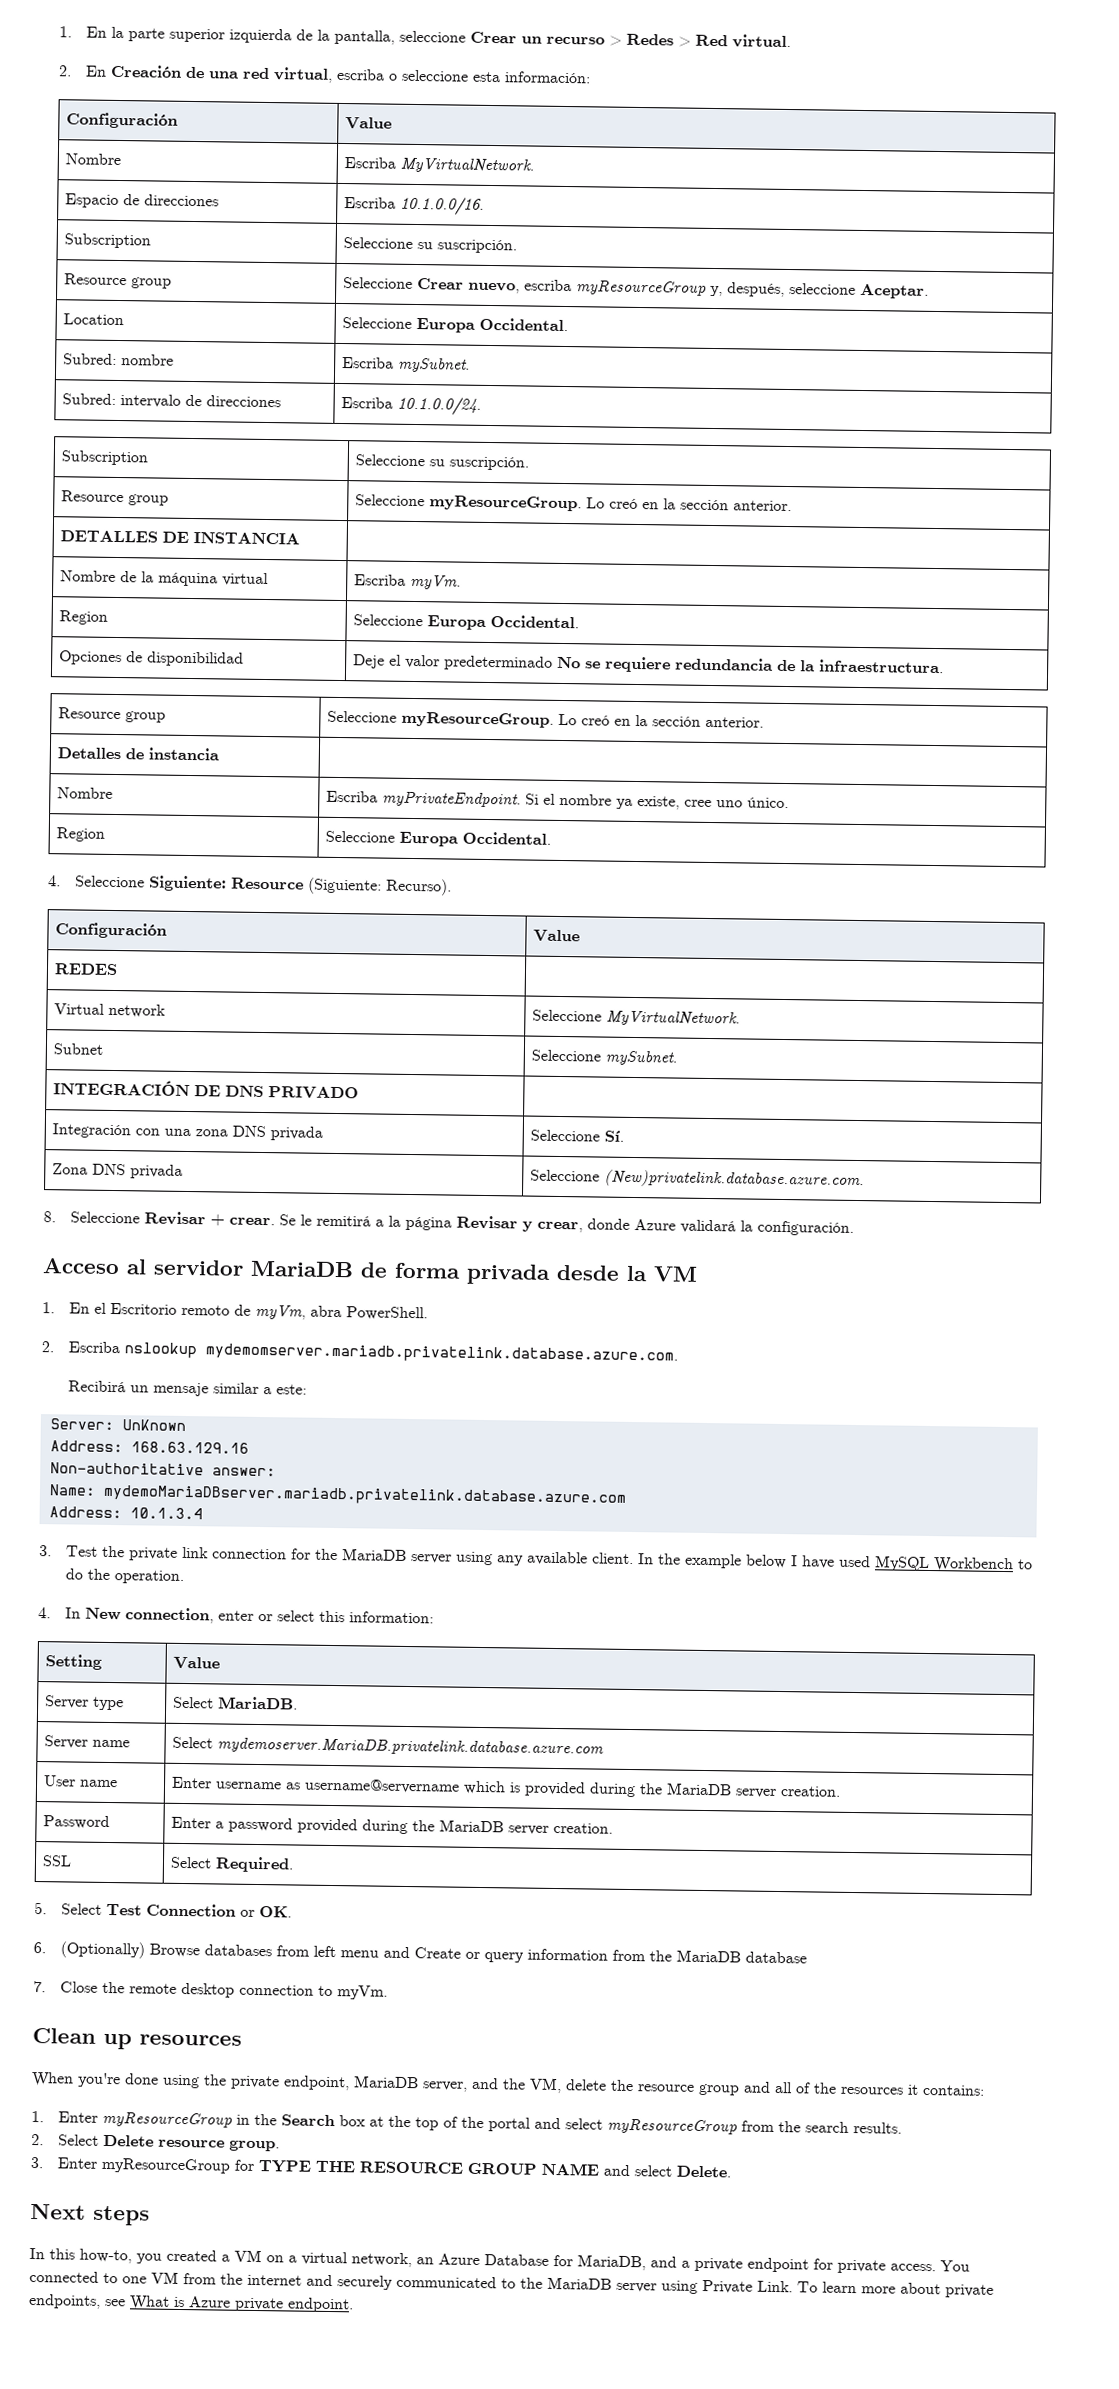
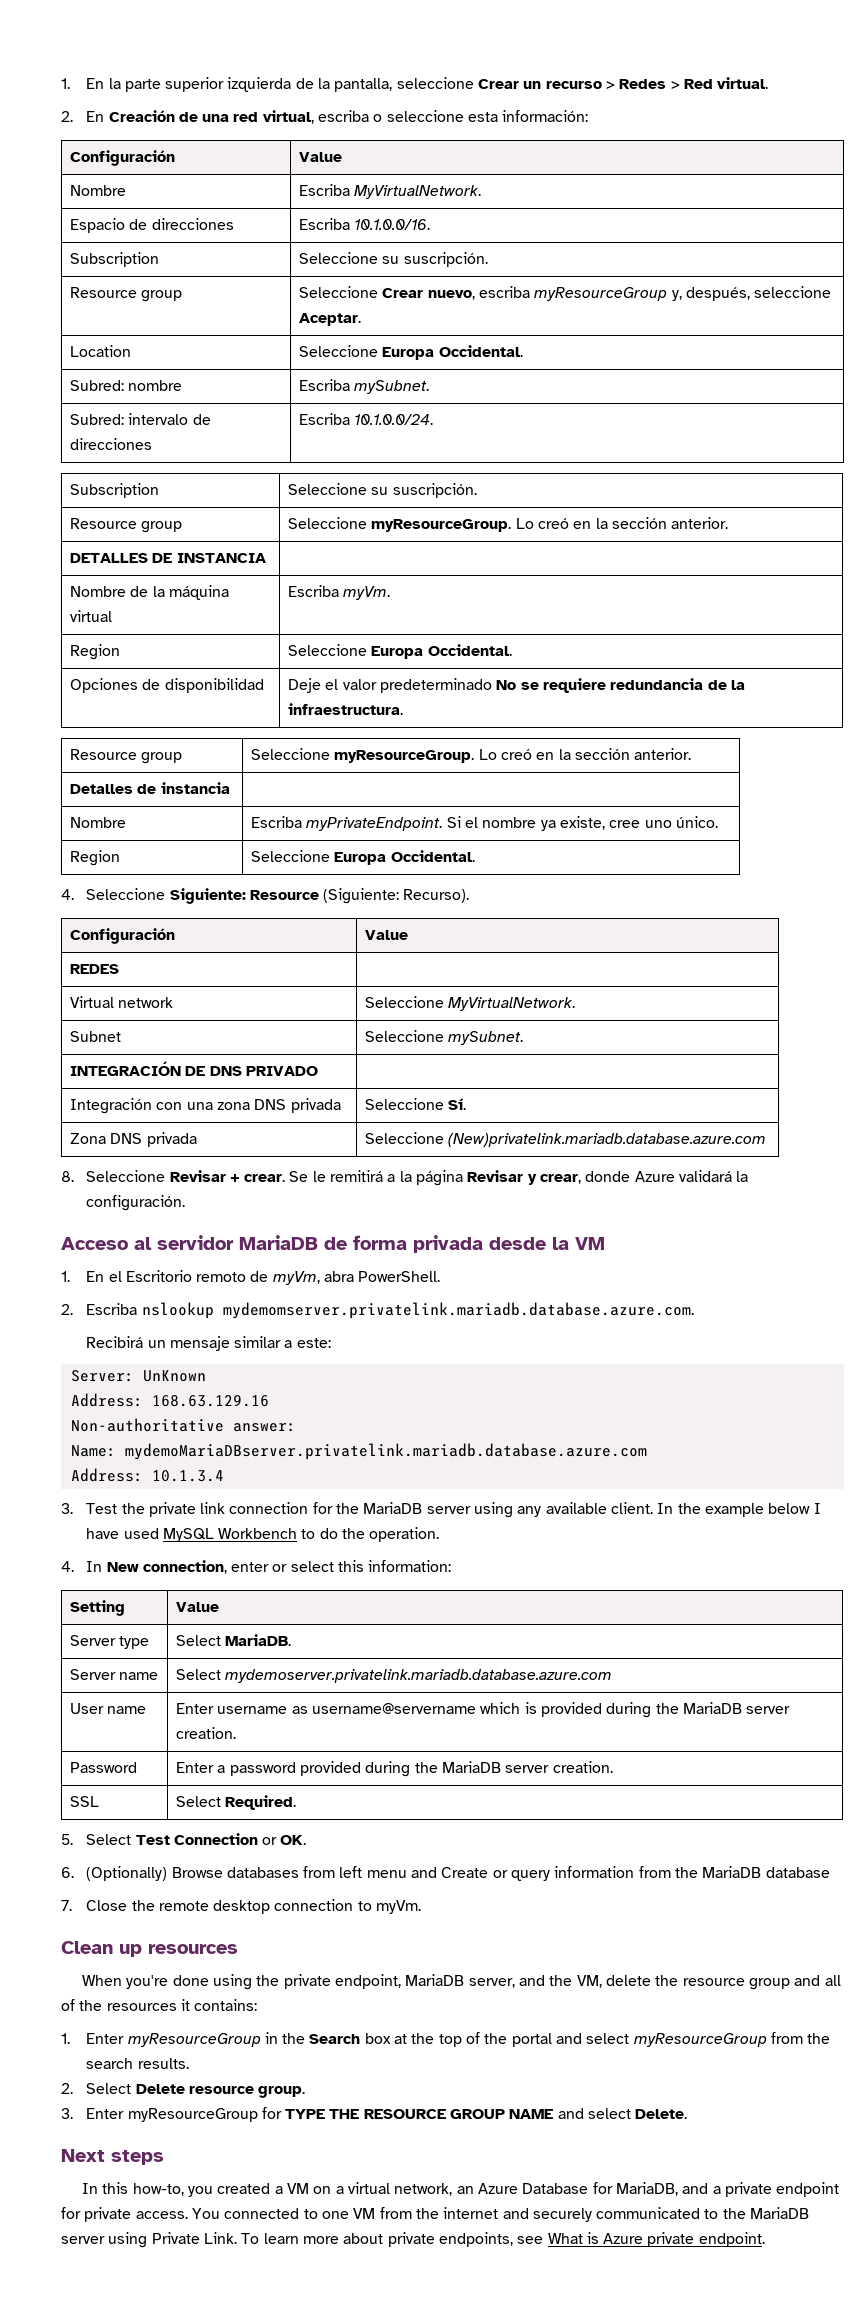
[604,1169,865,1190] (New)privatelink.database.azure.com. -> [448,1133,767,1147] (New)privatelink.mariadb.database.azure.com
[204,1343,678,1365] mydemomserver.mariadb.privatelink.database.azure.com. -> [222,1302,694,1319] mydemomserver.privatelink.mariadb.database.azure.com.
[102,1484,627,1507] mydemoMariaDBserver.mariadb.privatelink.database.azure.com -> [124,1443,647,1460] mydemoMariaDBserver.privatelink.mariadb.database.azure.com
[217,1737,605,1757] mydemoserver.MariaDB.privatelink.database.azure.com -> [225,1669,613,1683] mydemoserver.privatelink.mariadb.database.azure.com

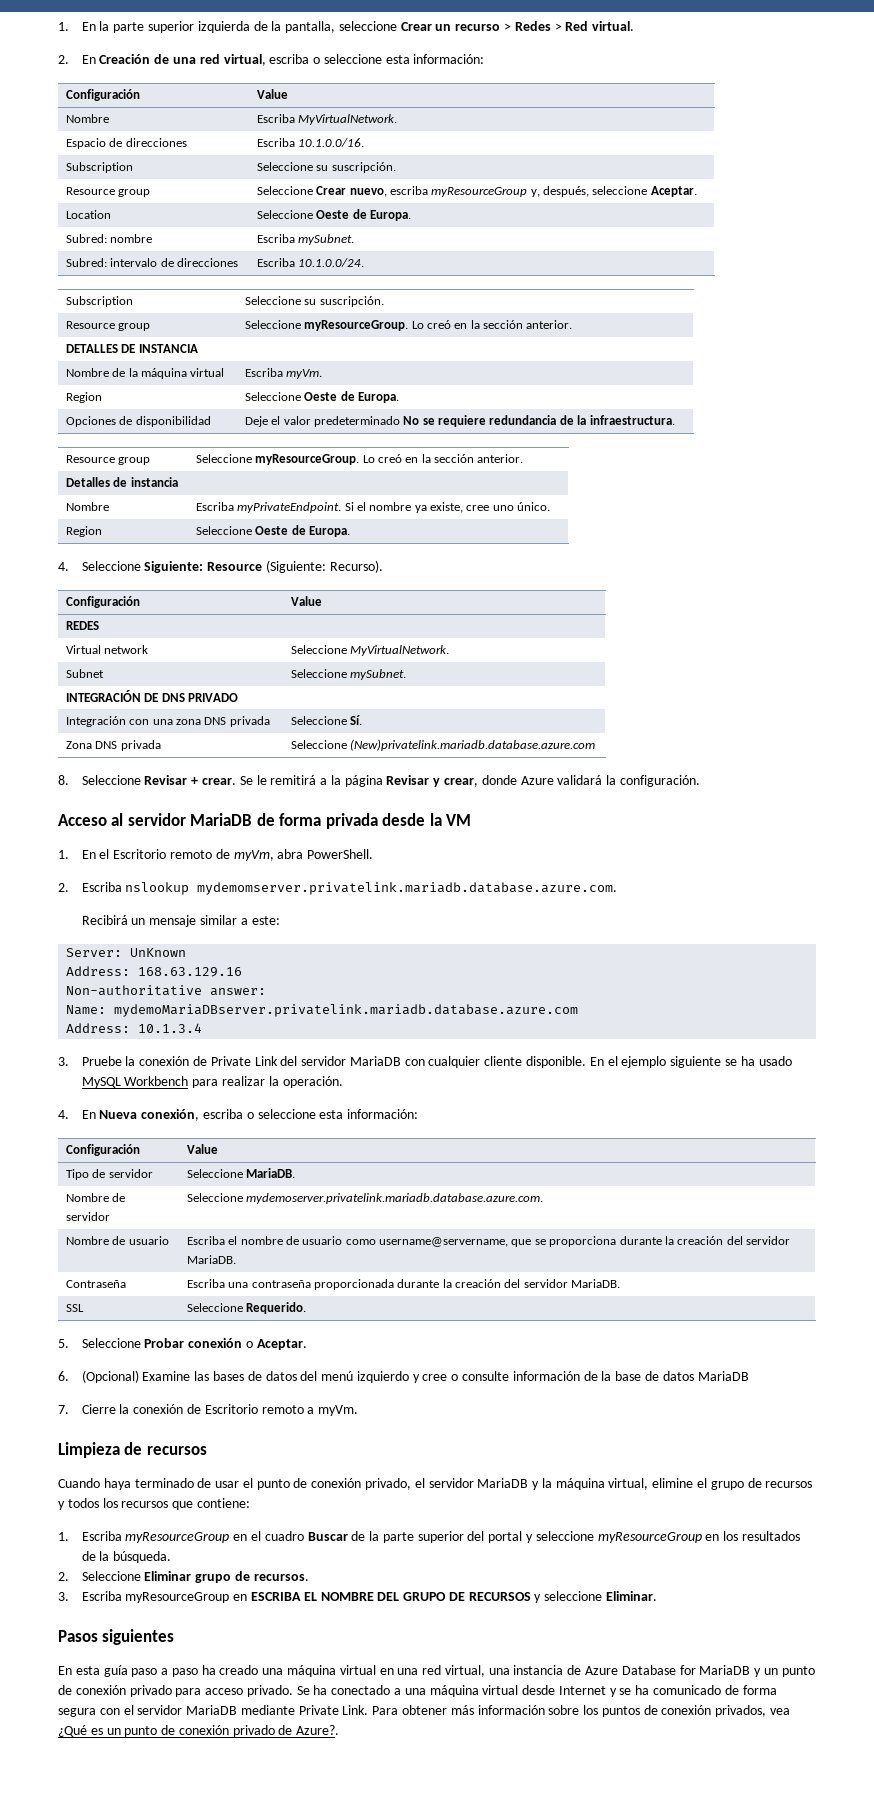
[382,345,523,360] Europa Occidental. -> [316,209,411,221] Oeste de Europa.
[371,644,512,659] Europa Occidental. -> [304,391,399,403] Oeste de Europa.
[334,850,475,865] Europa Occidental. -> [255,525,350,537] Oeste de Europa.
[86,1502,821,1518] [86,1527,440,1542] [61,1560,452,1574] [69,1600,125,1616] [175,1602,219,1612] [69,1635,150,1649] [175,1634,292,1646] [69,1669,159,1680] [175,1669,613,1683] [69,1703,147,1714] [175,1702,791,1718] [175,1727,236,1739] [69,1762,137,1773] [175,1761,613,1777] Test the private link connection for the MariaDB server using any available client. In the example below I have used MySQL Workbench to do the operation. // 4. In New connection, enter or select this information: // Setting | Value // Server type | Select MariaDB. // Server name | Select mydemoserver.privatelink.mariadb.database.azure.com // User name | Enter username as username@servername which is provided during the MariaDB server creation. // Password | Enter a password provided during the MariaDB server creation. -> [81,1056,792,1068] [81,1076,343,1088] [58,1109,419,1121] [65,1144,140,1156] [186,1144,218,1154] [65,1169,153,1180] [186,1168,296,1178] [65,1193,126,1202] [65,1212,110,1221] [186,1193,544,1204] [65,1236,169,1245] [186,1236,791,1247] [186,1255,236,1264] [65,1280,126,1288] [186,1279,621,1290] Pruebe la conexión de Private Link del servidor MariaDB con cualquier cliente disponible. En el ejemplo siguiente se ha usado MySQL Workbench para realizar la operación. // 4. En Nueva conexión, escriba o seleccione esta información: // Configuración | Value // Tipo de servidor | Seleccione MariaDB. // Nombre de servidor | Seleccione mydemoserver.privatelink.mariadb.database.azure.com. // Nombre de usuario | Escriba el nombre de usuario como username@servername, que se proporciona durante la creación del servidor MariaDB. // Contraseña | Escriba una contraseña proporcionada durante la creación del servidor MariaDB.
[175,1795,297,1810] Select Required. -> [186,1302,307,1314] Seleccione Requerido.
[86,1833,307,1845] [61,1866,830,1881] Select Test Connection or OK. // 6. (Optionally) Browse databases from left menu and Create or query information from the MariaDB database -> [81,1338,307,1350] [58,1370,749,1383] Seleccione Probar conexión o Aceptar. // 6. (Opcional) Examine las bases de datos del menú izquierdo y cree o consulte información de la base de datos MariaDB
[86,1899,422,1914] [61,1941,238,1957] [82,1974,841,1990] [61,1999,258,2011] [61,2032,831,2047] [86,2058,189,2069] [61,2083,306,2098] [61,2107,688,2122] [61,2149,164,2165] [82,2182,840,2197] [61,2207,810,2222] [61,2232,765,2248] Close the remote desktop connection to myVm. // Clean up resources // When you're done using the private endpoint, MariaDB server, and the VM, delete the resource group and all of the resources it contains: // 1. Enter myResourceGroup in the Search box at the top of the portal and select myResourceGroup from the search results. // 2. Select Delete resource group. // 3. Enter myResourceGroup for TYPE THE RESOURCE GROUP NAME and select Delete. // Next steps // In this how-to, you created a VM on a virtual network, an Azure Database for MariaDB, and a private endpoint for private access. You connected to one VM from the internet and securely communicated to the MariaDB server using Private Link. To learn more about private endpoints, see What is Azure private endpoint. -> [81,1404,359,1416] [58,1442,207,1458] [58,1478,813,1490] [58,1498,250,1510] [58,1531,800,1543] [81,1551,172,1563] [58,1571,309,1583] [58,1591,658,1603] [58,1629,175,1645] [58,1665,815,1677] [58,1685,777,1697] [58,1705,791,1717] [58,1725,340,1737] Cierre la conexión de Escritorio remoto a myVm. // Limpieza de recursos // Cuando haya terminado de usar el punto de conexión privado, el servidor MariaDB y la máquina virtual, elimine el grupo de recursos y todos los recursos que contiene: // 1. Escriba myResourceGroup en el cuadro Buscar de la parte superior del portal y seleccione myResourceGroup en los resultados de la búsqueda. // 2. Seleccione Eliminar grupo de recursos. // 3. Escriba myResourceGroup en ESCRIBA EL NOMBRE DEL GRUPO DE RECURSOS y seleccione Eliminar. // Pasos siguientes // En esta guía paso a paso ha creado una máquina virtual en una red virtual, una instancia de Azure Database for MariaDB y un punto de conexión privado para acceso privado. Se ha conectado a una máquina virtual desde Internet y se ha comunicado de forma segura con el servidor MariaDB mediante Private Link. Para obtener más información sobre los puntos de conexión privados, vea ¿Qué es un punto de conexión privado de Azure?.

